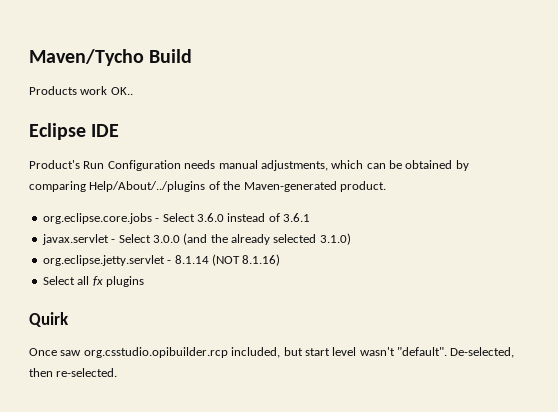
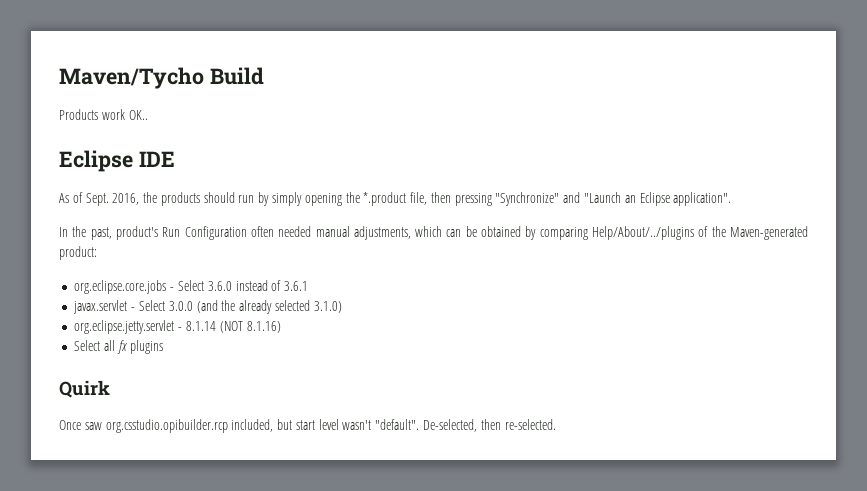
[29,160,216,171] Product's Run Configuration needs -> [59,192,732,206] [59,226,312,240] As of Sept. 2016, the products should run by simply opening the *.product file, then pressing "Synchronize" and "Launch an Eclipse application". // In the past, product's Run Configuration often needed
[339,181,386,192] product. -> [59,246,97,260] product:

